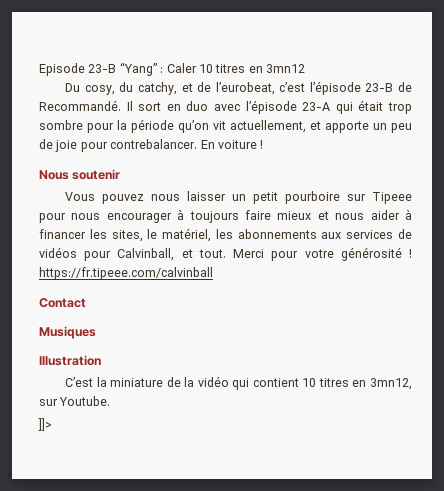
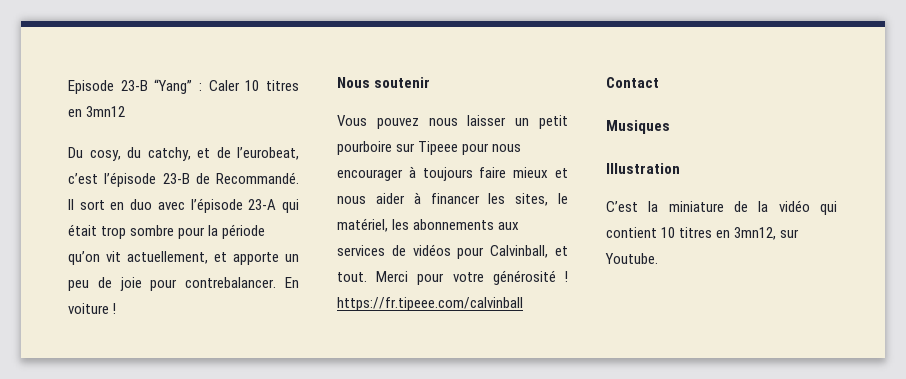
[38,418,52,431] // ]]> -> (658, 258) none

